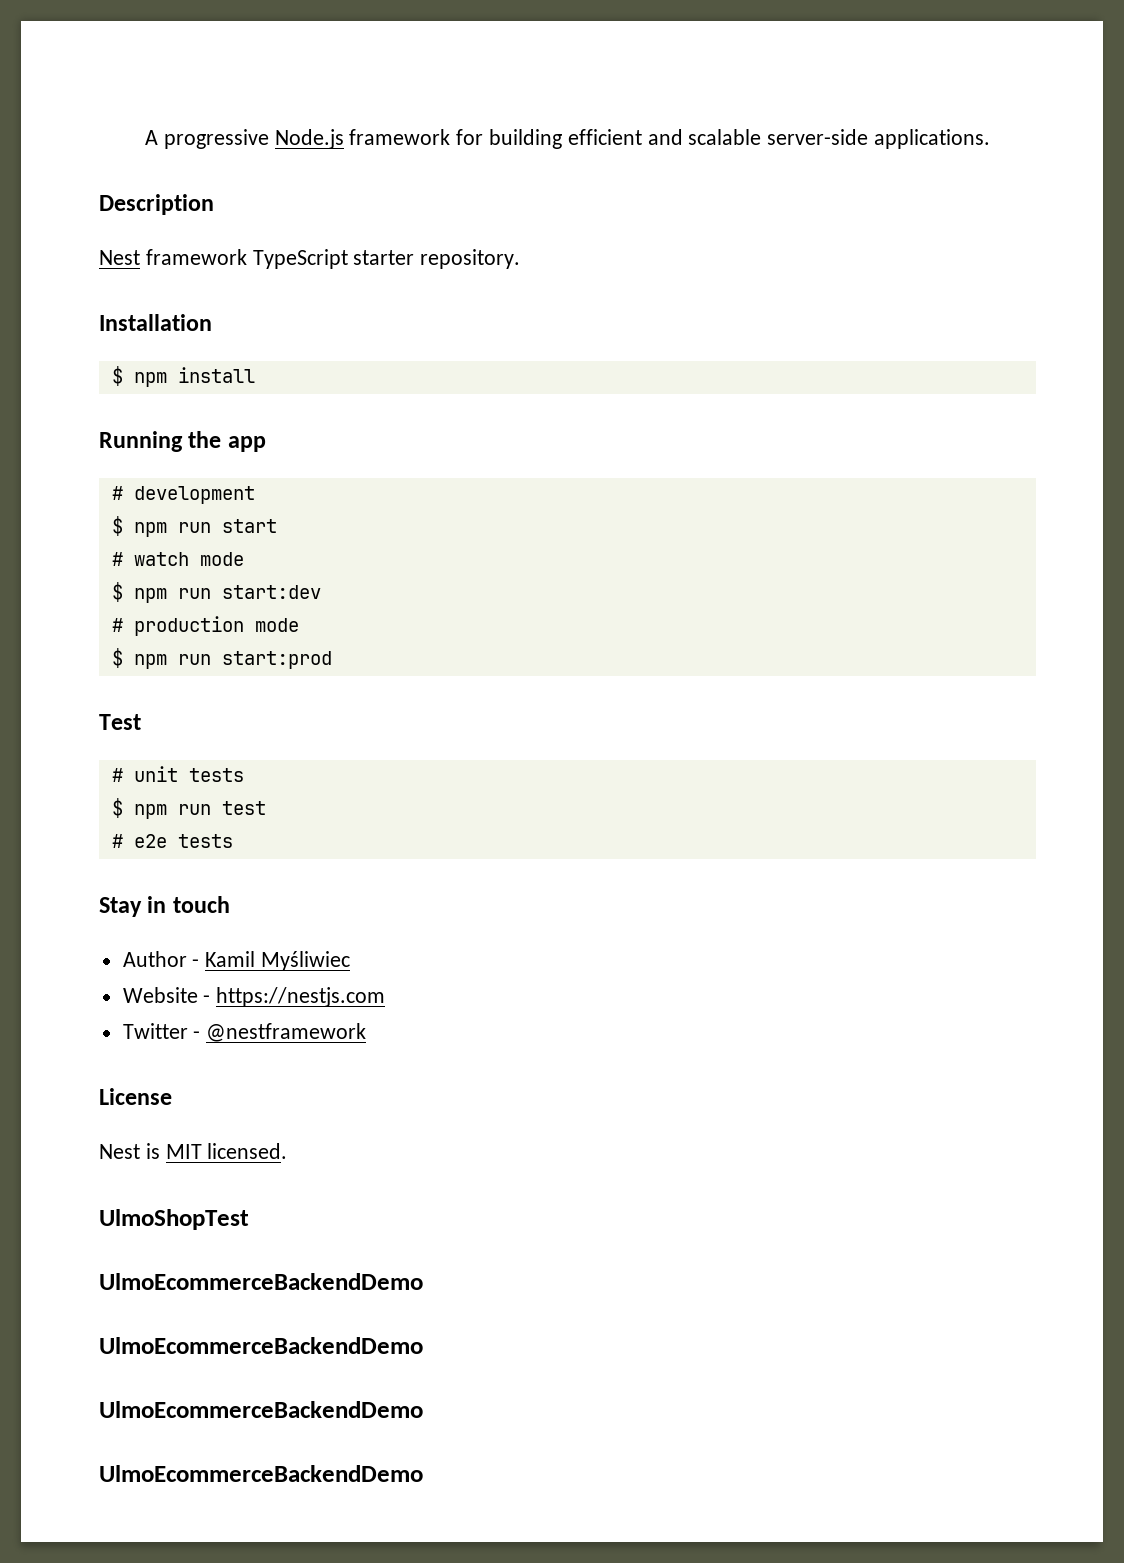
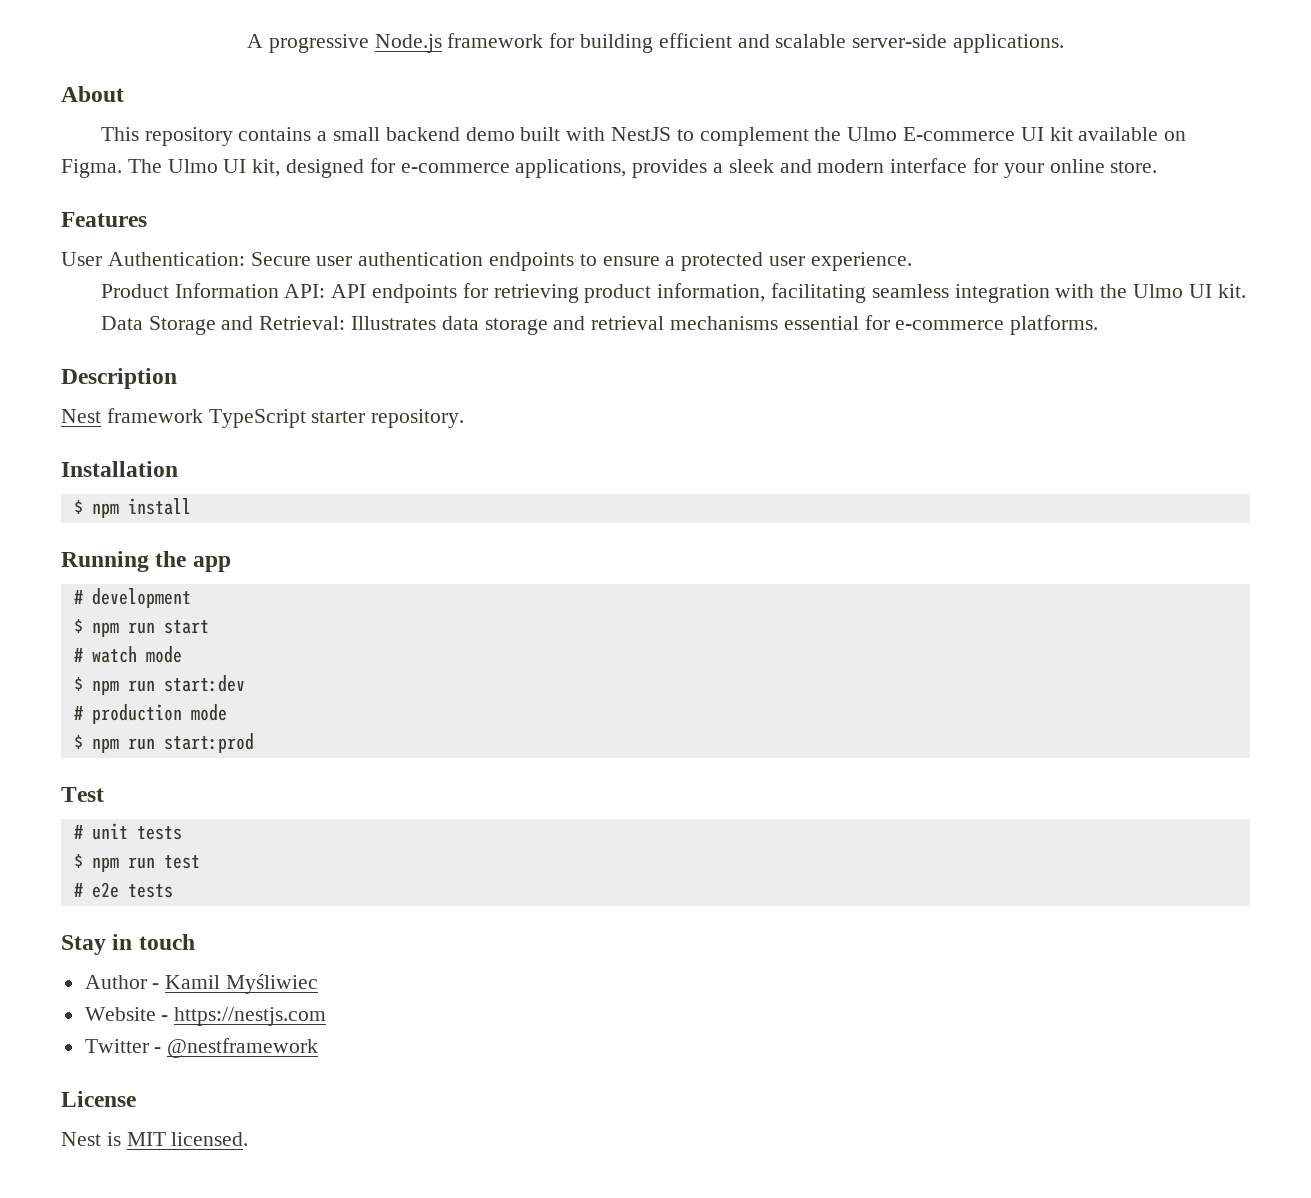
(991, 139) none -> [61,86,124,102] [100,127,1187,146] [61,158,1158,178] [61,212,147,227] [61,252,912,271] [100,283,1246,303] [100,315,1099,335] // About // This repository contains a small backend demo built with NestJS to complement the Ulmo E-commerce UI kit available on Figma. The Ulmo UI kit, designed for e-commerce applications, provides a sleek and modern interface for your online store. // Features // User Authentication: Secure user authentication endpoints to ensure a protected user experience. // Product Information API: API endpoints for retrieving product information, facilitating seamless integration with the Ulmo UI kit. // Data Storage and Retrieval: Illustrates data storage and retrieval mechanisms essential for e-commerce platforms.
[99,1209,249,1230] [99,1273,423,1290] [99,1337,423,1354] [99,1401,423,1418] [99,1465,423,1482] // UlmoShopTest // UlmoEcommerceBackendDemo // UlmoEcommerceBackendDemo // UlmoEcommerceBackendDemo // UlmoEcommerceBackendDemo -> (249, 1139) none

